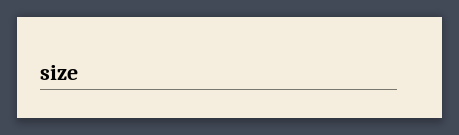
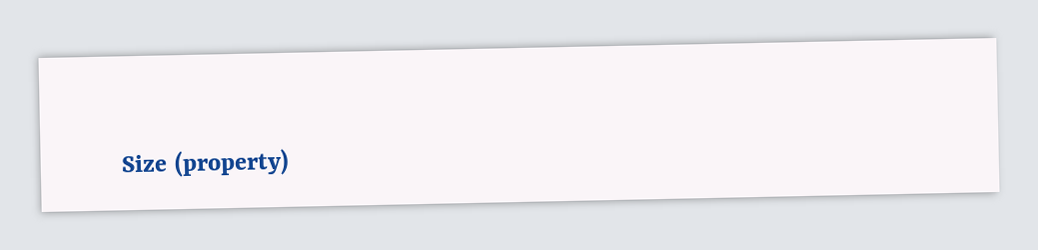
[40,65,78,80] size -> [121,148,289,178] Size (property)

